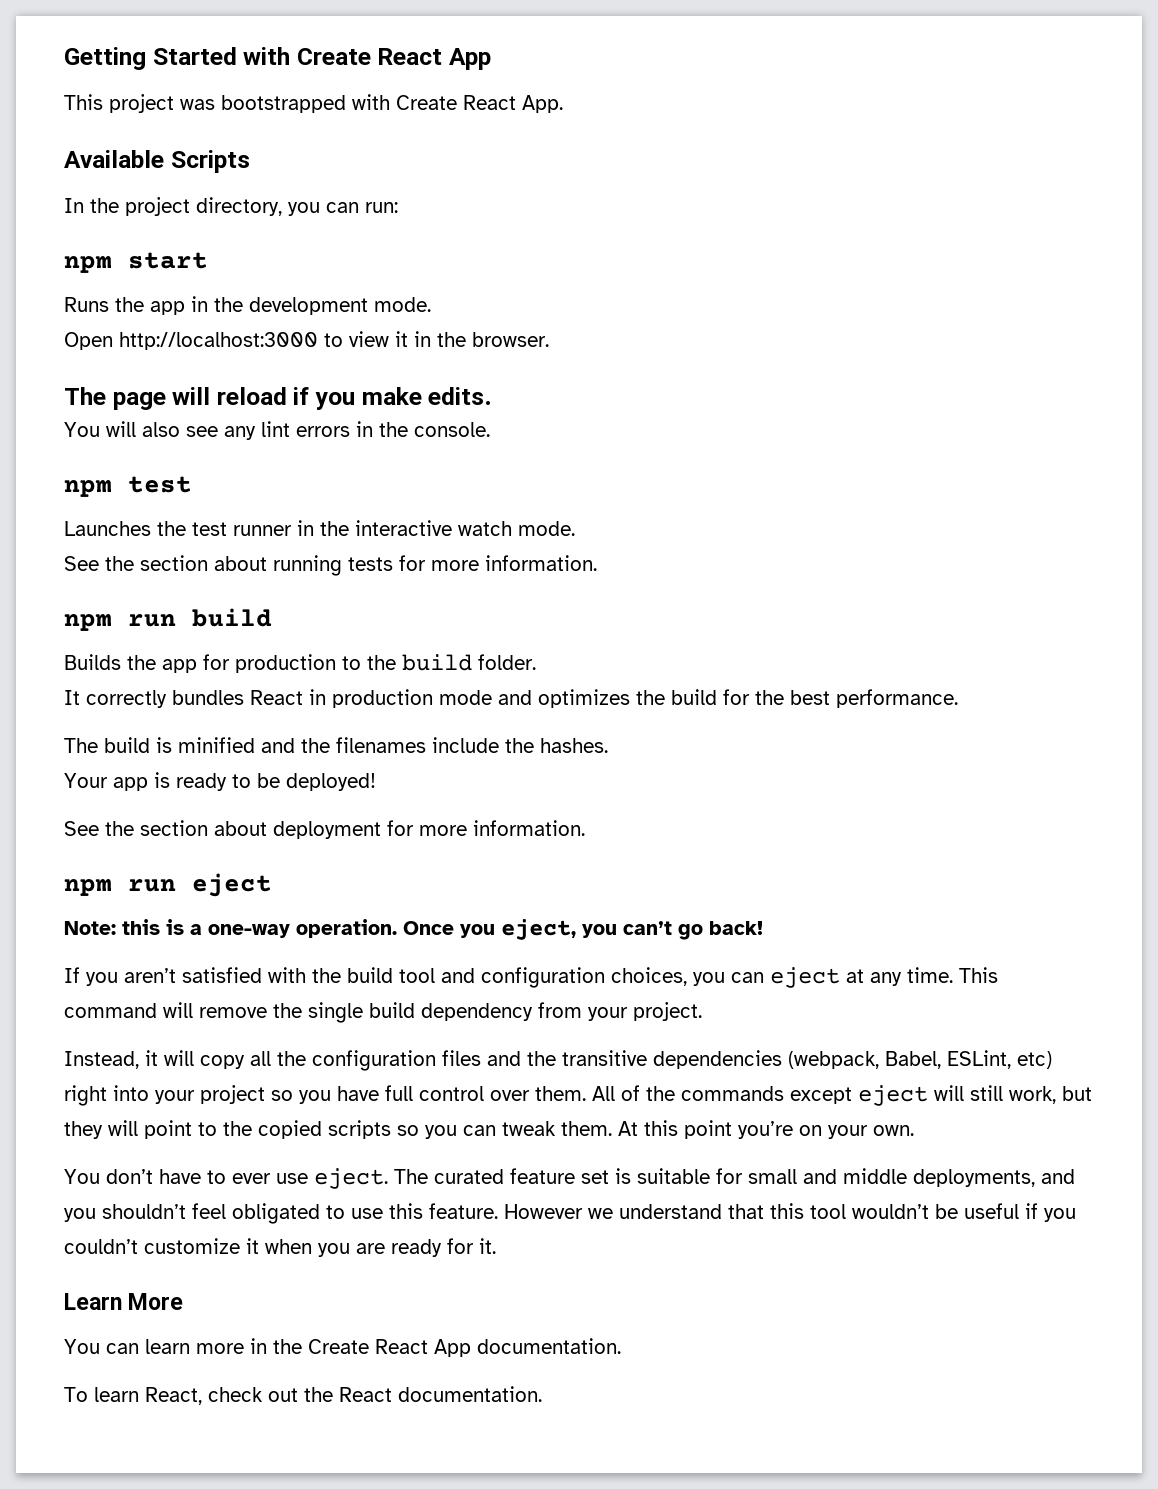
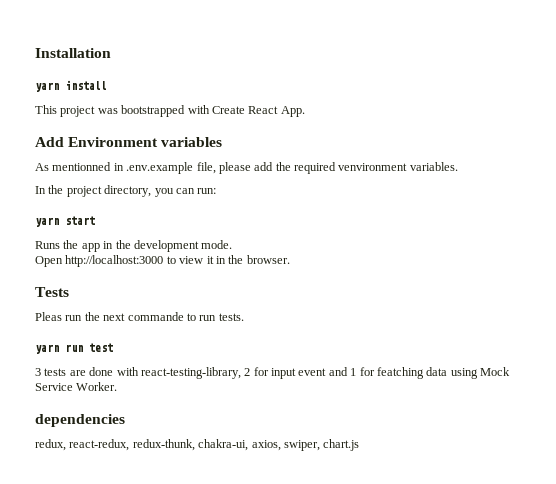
[64,47,492,70] Getting Started with Create React App -> [35,48,111,58] [35,80,107,92] Installation // yarn install
[64,150,250,173] Available Scripts -> [35,137,223,147] [35,162,458,174] Add Environment variables // As mentionned in .env.example file, please add the required venvironment variables.
[64,256,112,273] npm -> [35,217,59,227] yarn
[64,387,493,410] [64,421,490,440] [64,476,192,497] [64,520,575,536] [64,555,597,576] [64,608,272,631] [64,654,536,673] [64,689,958,708] [64,737,608,753] [64,772,376,791] [64,820,585,839] [64,873,272,897] [64,919,763,940] [64,967,998,988] [64,1002,702,1023] [64,1050,1052,1071] [64,1085,1092,1106] [64,1120,914,1139] [64,1168,1075,1189] [64,1203,1076,1224] [64,1238,496,1257] [64,1293,184,1310] [64,1338,621,1357] [64,1386,542,1405] The page will reload if you make edits. // You will also see any lint errors in the console. // npm test // Launches the test runner in the interactive watch mode. // See the section about running tests for more information. // npm run build // Builds the app for production to the build folder. // It correctly bundles React in production mode and optimizes the build for the best performance. // The build is minified and the filenames include the hashes. // Your app is ready to be deployed! // See the section about deployment for more information. // npm run eject // Note: this is a one-way operation. Once you eject, you can’t go back! // If you aren’t satisfied with the build tool and configuration choices, you can eject at any time. This command will remove the single build dependency from your project. // Instead, it will copy all the configuration files and the transitive dependencies (webpack, Babel, ESLint, etc) right into your project so you have full control over them. All of the commands except eject will still work, but they will point to the copied scripts so you can tweak them. At this point you’re on your own. // You don’t have to ever use eject. The curated feature set is suitable for small and middle deployments, and you shouldn’t feel obligated to use this feature. However we understand that this tool wouldn’t be useful if you couldn’t customize it when you are ready for it. // Learn More // You can learn more in the Create React App documentation. // To learn React, check out the React documentation. -> [35,287,69,297] [35,312,244,321] [35,343,113,354] [35,367,510,379] [35,382,118,391] [35,414,125,427] [35,439,360,451] Tests // Pleas run the next commande to run tests. // yarn run test // 3 tests are done with react-testing-library, 2 for input event and 1 for featching data using Mock Service Worker. // dependencies // redux, react-redux, redux-thunk, chakra-ui, axios, swiper, chart.js

